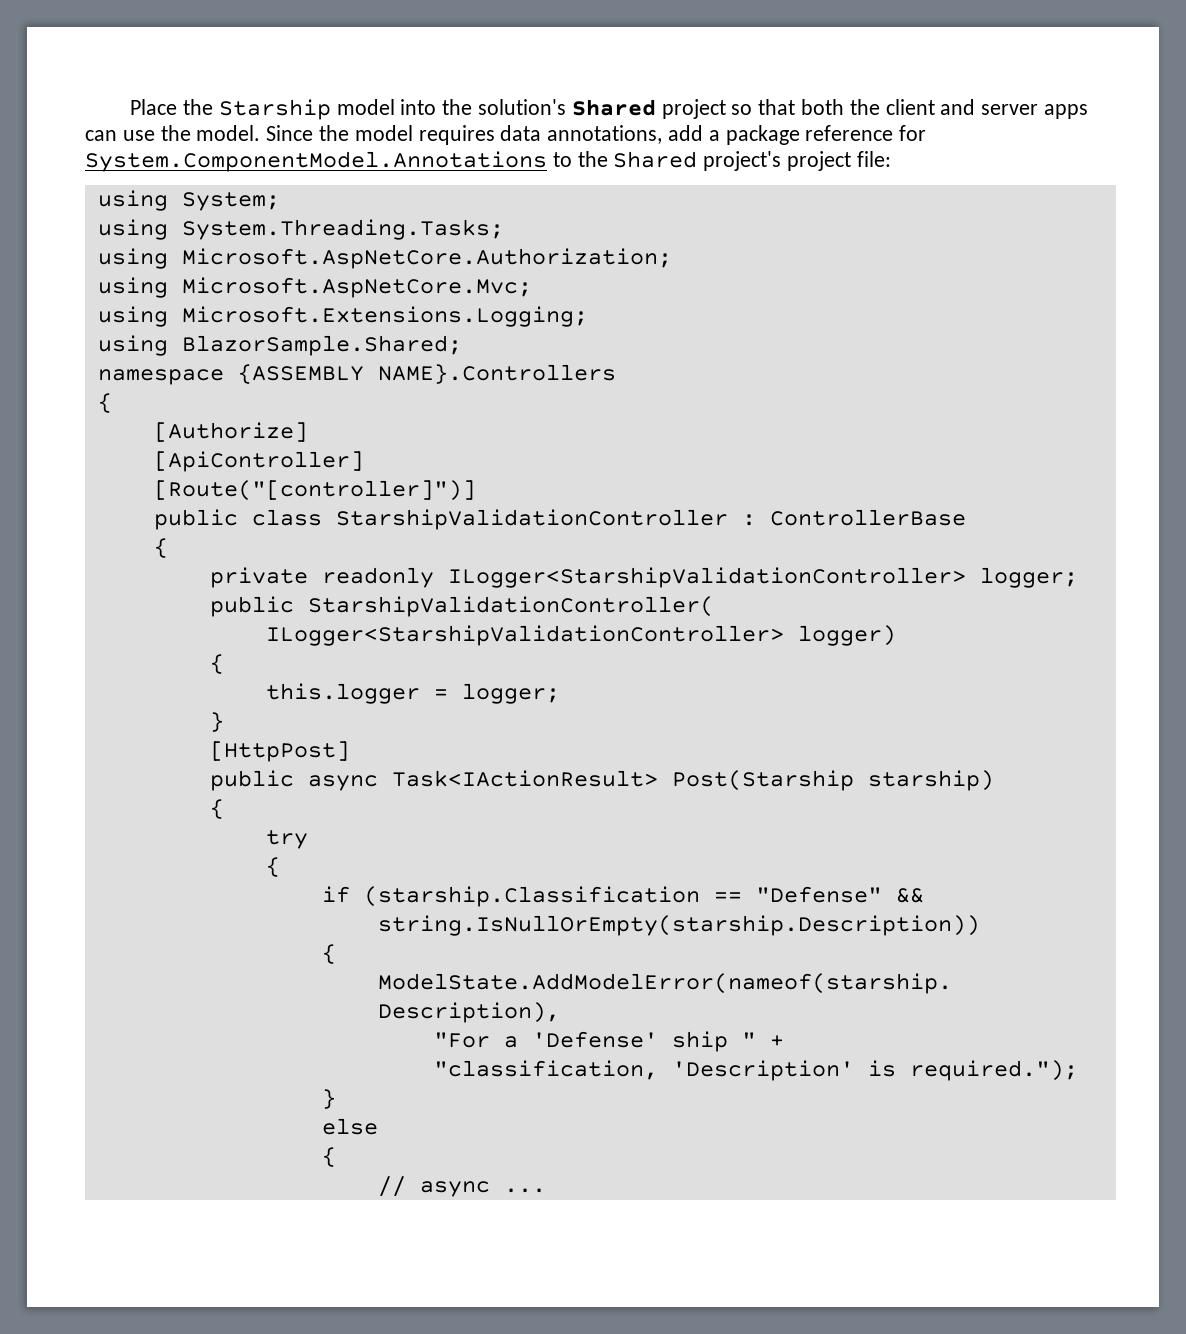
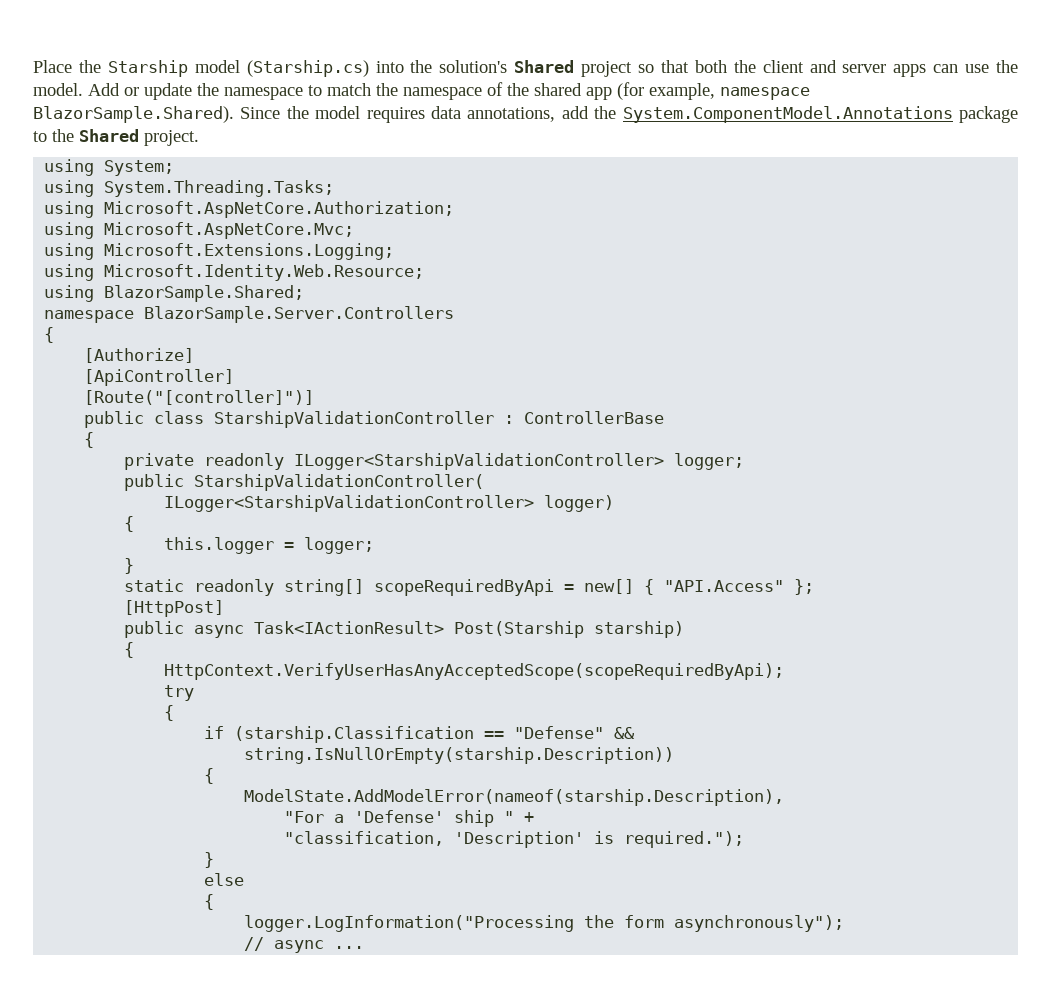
(395, 107) none -> [246,60,369,77] (Starship.cs)
(261, 133) none -> [88,82,810,100] [33,106,234,123] Add or update the namespace to match the namespace of the shared app (for example, namespace BlazorSample.Shared).
[708,125,927,145] [85,151,891,172] a package reference for System.ComponentModel.Annotations to the Shared project's project file: -> [594,106,1018,123] [33,129,199,146] the System.ComponentModel.Annotations package to the Shared project.
(588, 316) none -> [44,264,425,281] // using Microsoft.Identity.Web.Resource;
[237,364,616,384] {ASSEMBLY NAME}.Controllers -> [144,306,455,323] BlazorSample.Server.Controllers
(224, 722) none -> [124,579,815,596] // static readonly string[] scopeRequiredByApi = new[] { "API.Access" };
(224, 809) none -> [164,663,785,680] // HttpContext.VerifyUserHasAnyAcceptedScope(scopeRequiredByApi);
(336, 1157) none -> [244,915,845,932] // logger.LogInformation("Processing the form asynchronously");

